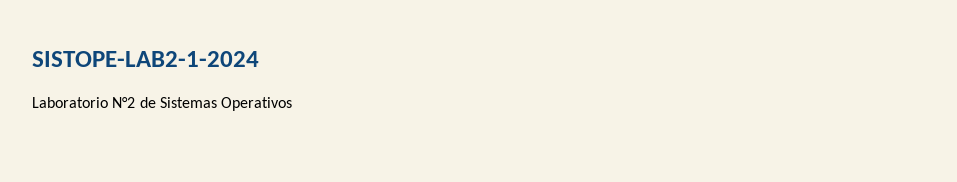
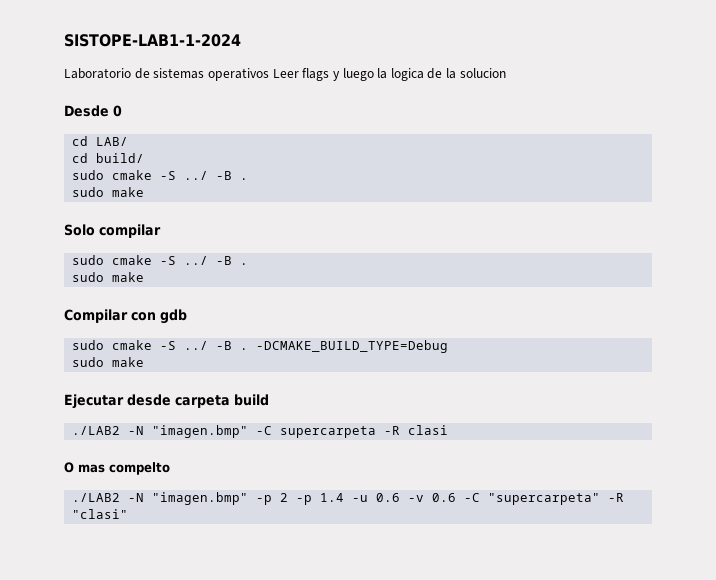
[32,51,259,67] SISTOPE-LAB2-1-2024 -> [64,34,241,47] SISTOPE-LAB1-1-2024
[112,97,293,111] N°2 de Sistemas Operativos -> [134,68,506,81] [64,105,122,117] [72,136,129,146] [72,153,145,163] [72,170,249,180] [72,187,145,197] [64,224,161,238] [72,255,249,265] [72,272,145,282] [64,309,187,324] [72,340,449,353] [72,357,145,367] [64,394,269,409] [72,425,449,438] [64,462,170,475] [72,492,625,505] [72,509,129,519] de sistemas operativos Leer flags y luego la logica de la solucion // Desde 0 // cd LAB/ // cd build/ // sudo cmake -S ../ -B . // sudo make // Solo compilar // sudo cmake -S ../ -B . // sudo make // Compilar con gdb // sudo cmake -S ../ -B . -DCMAKE_BUILD_TYPE=Debug // sudo make // Ejecutar desde carpeta build // ./LAB2 -N "imagen.bmp" -C supercarpeta -R clasi // O mas compelto // ./LAB2 -N "imagen.bmp" -p 2 -p 1.4 -u 0.6 -v 0.6 -C "supercarpeta" -R "clasi"

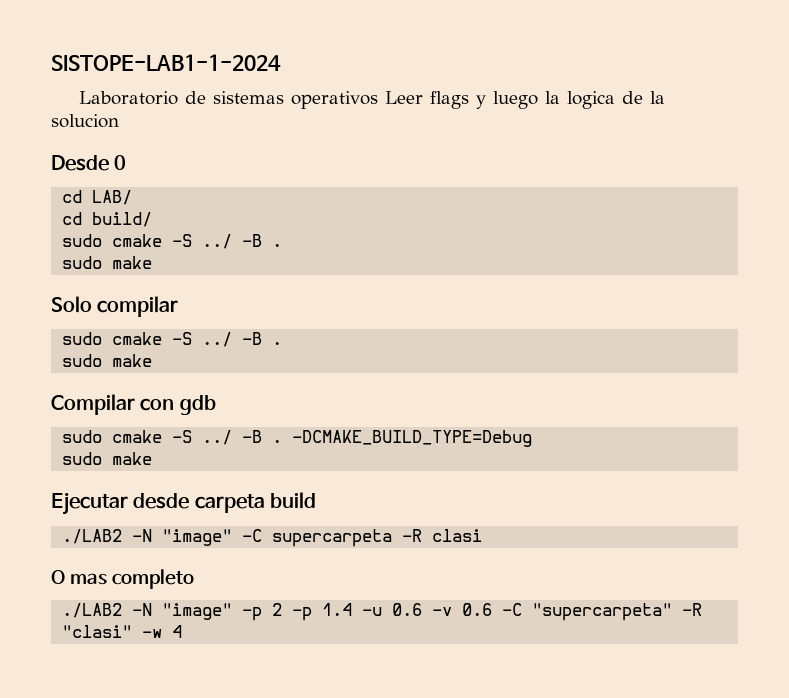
[152,425,249,438] "imagen.bmp" -> [162,529,233,546] "image"
[109,462,170,475] [72,492,249,505] compelto // ./LAB2 -N "imagen.bmp" -> [112,569,195,589] [62,603,233,620] completo // ./LAB2 -N "image"
(129, 514) none -> [142,625,183,638] -w 4

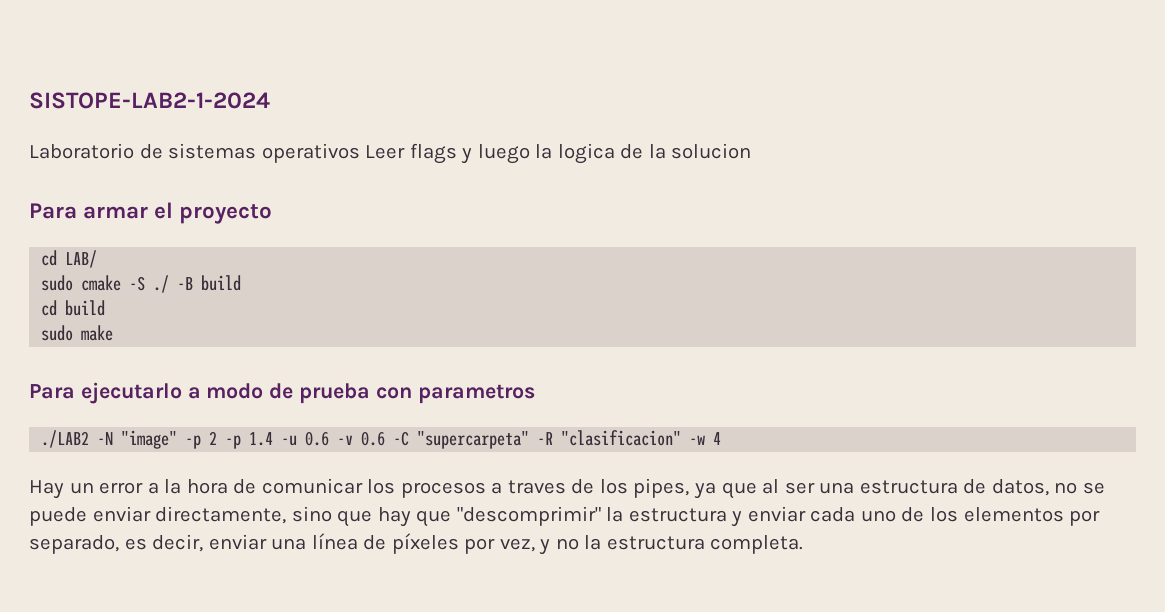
[51,54,281,71] SISTOPE-LAB1-1-2024 -> [29,92,270,109] SISTOPE-LAB2-1-2024
[51,155,127,171] Desde 0 -> [29,202,273,224] Para armar el proyecto
[62,212,153,227] [62,234,283,249] [62,256,153,269] [51,296,179,317] [62,332,283,347] [62,354,153,367] [51,394,216,415] [62,430,533,447] [62,452,153,465] [51,492,317,515] [62,529,483,547] [51,569,195,589] // cd build/ // sudo cmake -S ../ -B . // sudo make // Solo compilar // sudo cmake -S ../ -B . // sudo make // Compilar con gdb // sudo cmake -S ../ -B . -DCMAKE_BUILD_TYPE=Debug // sudo make // Ejecutar desde carpeta build // ./LAB2 -N "image" -C supercarpeta -R clasi // O mas completo -> [41,275,242,293] [41,300,106,316] [41,325,114,341] [29,382,535,404] // sudo cmake -S ./ -B build // cd build // sudo make // Para ejecutarlo a modo de prueba con parametros
[62,625,133,638] "clasi" -> [561,430,682,446] "clasificacion"
(183, 631) none -> [29,478,1105,499] [29,506,1101,527] [29,533,804,555] // Hay un error a la hora de comunicar los procesos a traves de los pipes, ya que al ser una estructura de datos, no se puede enviar directamente, sino que hay que "descomprimir" la estructura y enviar cada uno de los elementos por separado, es decir, enviar una línea de píxeles por vez, y no la estructura completa.

